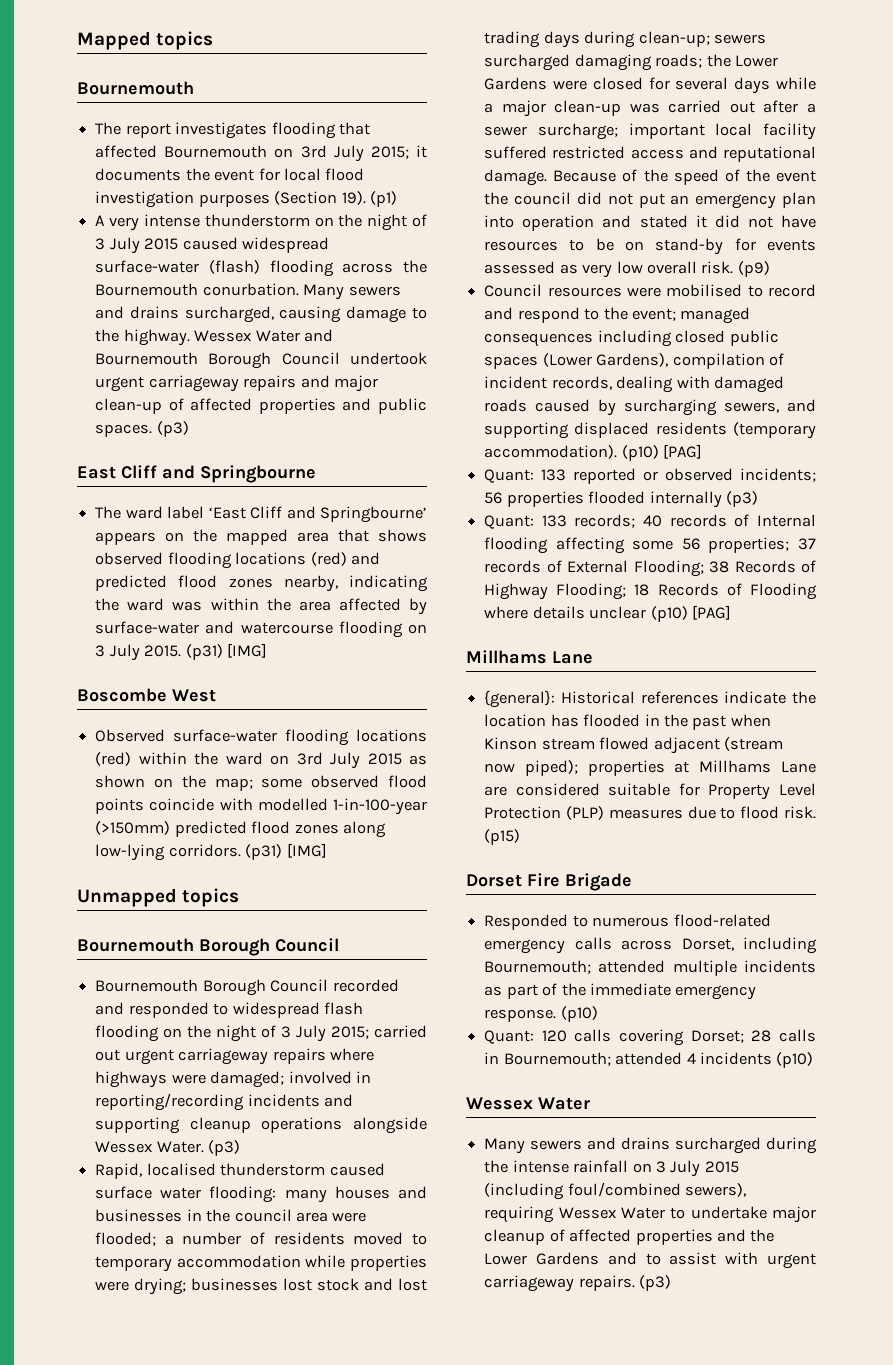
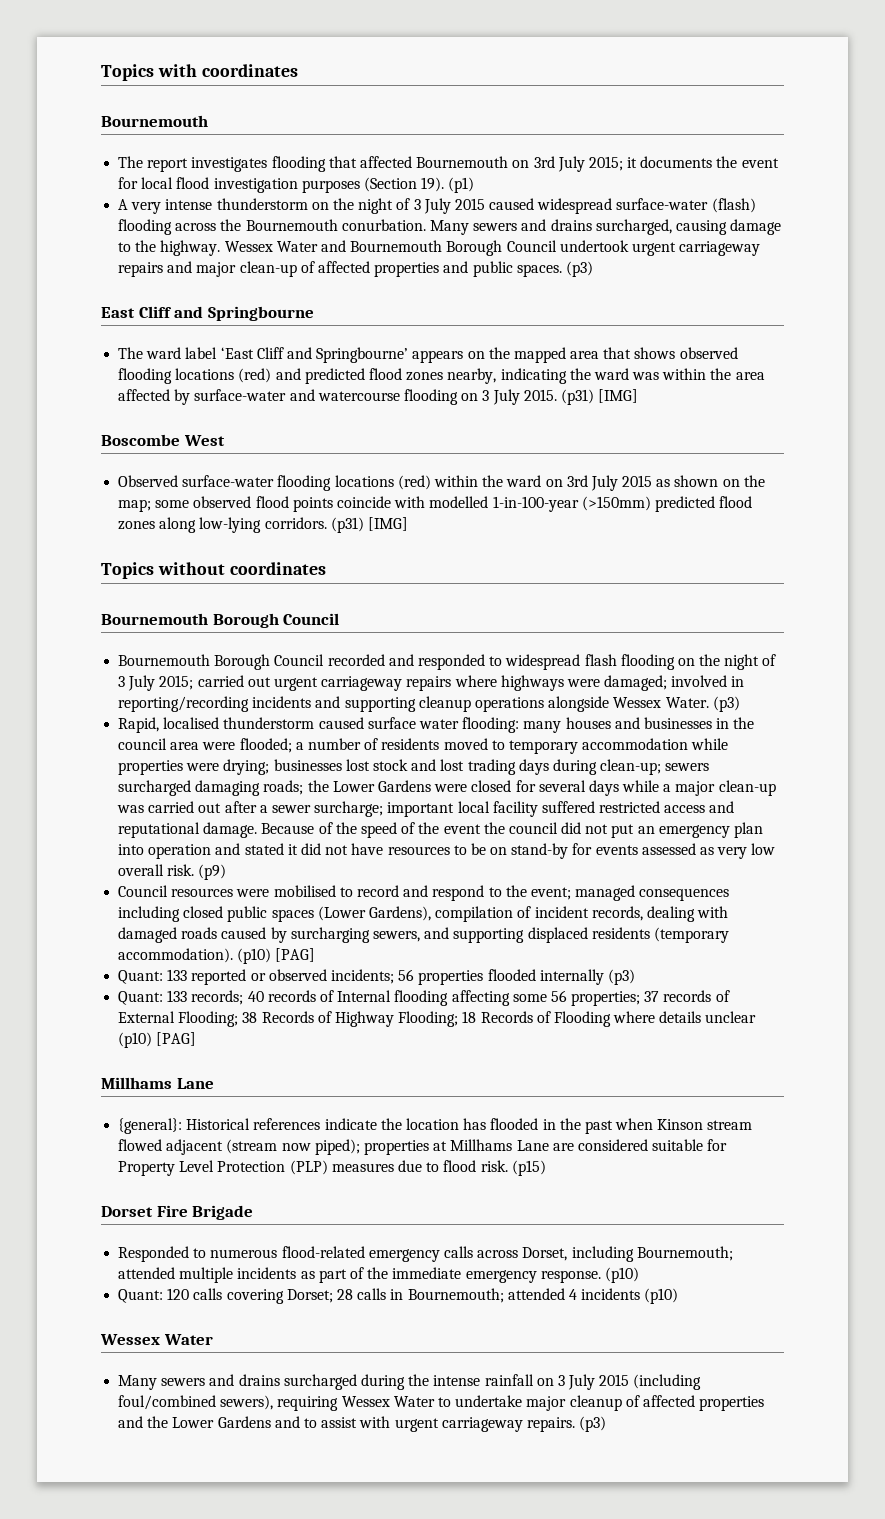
[77,31,214,50] Mapped topics -> [101,64,298,81] Topics with coordinates
[77,888,240,907] Unmapped topics -> [101,562,326,579] Topics without coordinates

